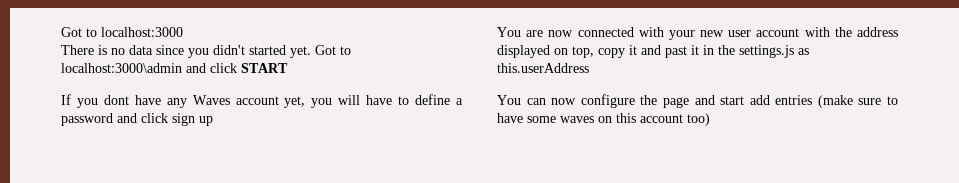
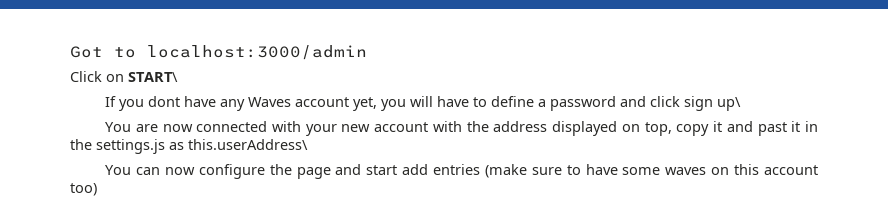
[61,27,183,37] [61,45,351,58] [61,63,288,73] Got to localhost:3000 // There is no data since you didn't started yet. Got to localhost:3000\admin and click START -> [70,45,367,60] [70,71,178,82] Got to localhost:3000/admin // Click on START\
[199,116,213,126] up -> [717,97,742,111] up\
[728,30,752,37] user -> (371, 128) none
[497,63,589,73] this.userAddress -> [188,139,308,150] this.userAddress\

